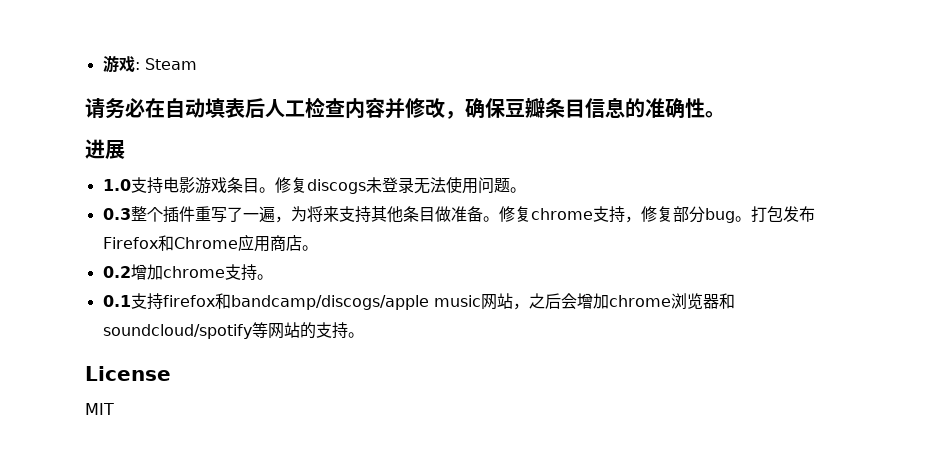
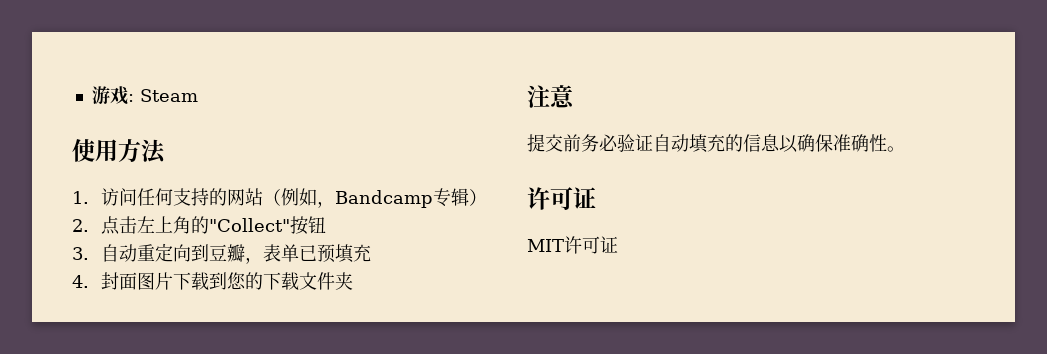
[85,97,725,119] [85,139,125,159] [102,177,526,194] [102,206,815,223] [102,234,318,252] [102,264,273,281] [102,293,735,310] [102,322,364,339] [85,366,171,381] 请务必在自动填表后人工检查内容并修改，确保豆瓣条目信息的准确性。 // 进展 // 1.0支持电影游戏条目。修复discogs未登录无法使用问题。 // 0.3整个插件重写了一遍，为将来支持其他条目做准备。修复chrome支持，修复部分bug。打包发布Firefox和Chrome应用商店。 // 0.2增加chrome支持。 // 0.1支持firefox和bandcamp/discogs/apple music网站，之后会增加chrome浏览器和soundcloud/spotify等网站的支持。 // License -> [72,139,166,164] [72,188,488,208] [72,216,327,235] [72,243,372,264] [72,272,354,290] [527,85,575,109] [527,134,905,153] [527,187,596,210] 使用方法 // 1.访问任何支持的网站（例如，Bandcamp专辑） // 2.点击左上角的"Collect"按钮 // 3.自动重定向到豆瓣，表单已预填充 // 4.封面图片下载到您的下载文件夹 // 注意 // 提交前务必验证自动填充的信息以确保准确性。 // 许可证
(114, 409) none -> [564,236,618,254] 许可证

